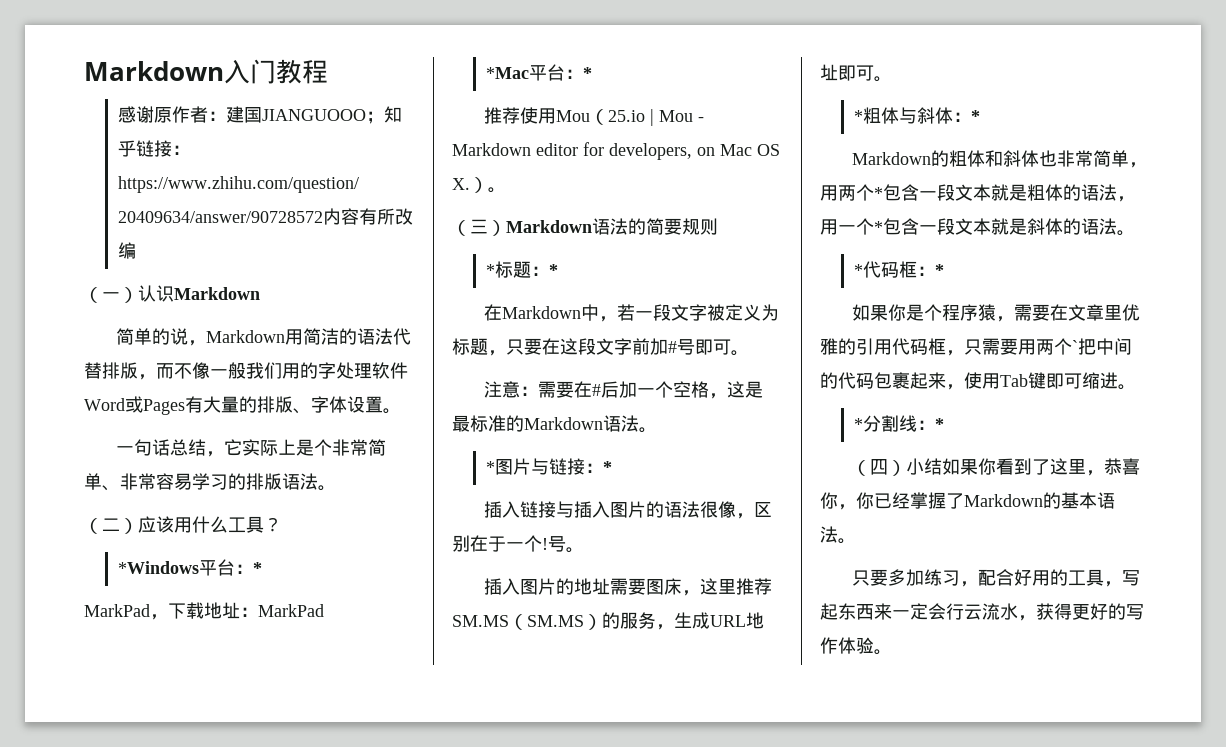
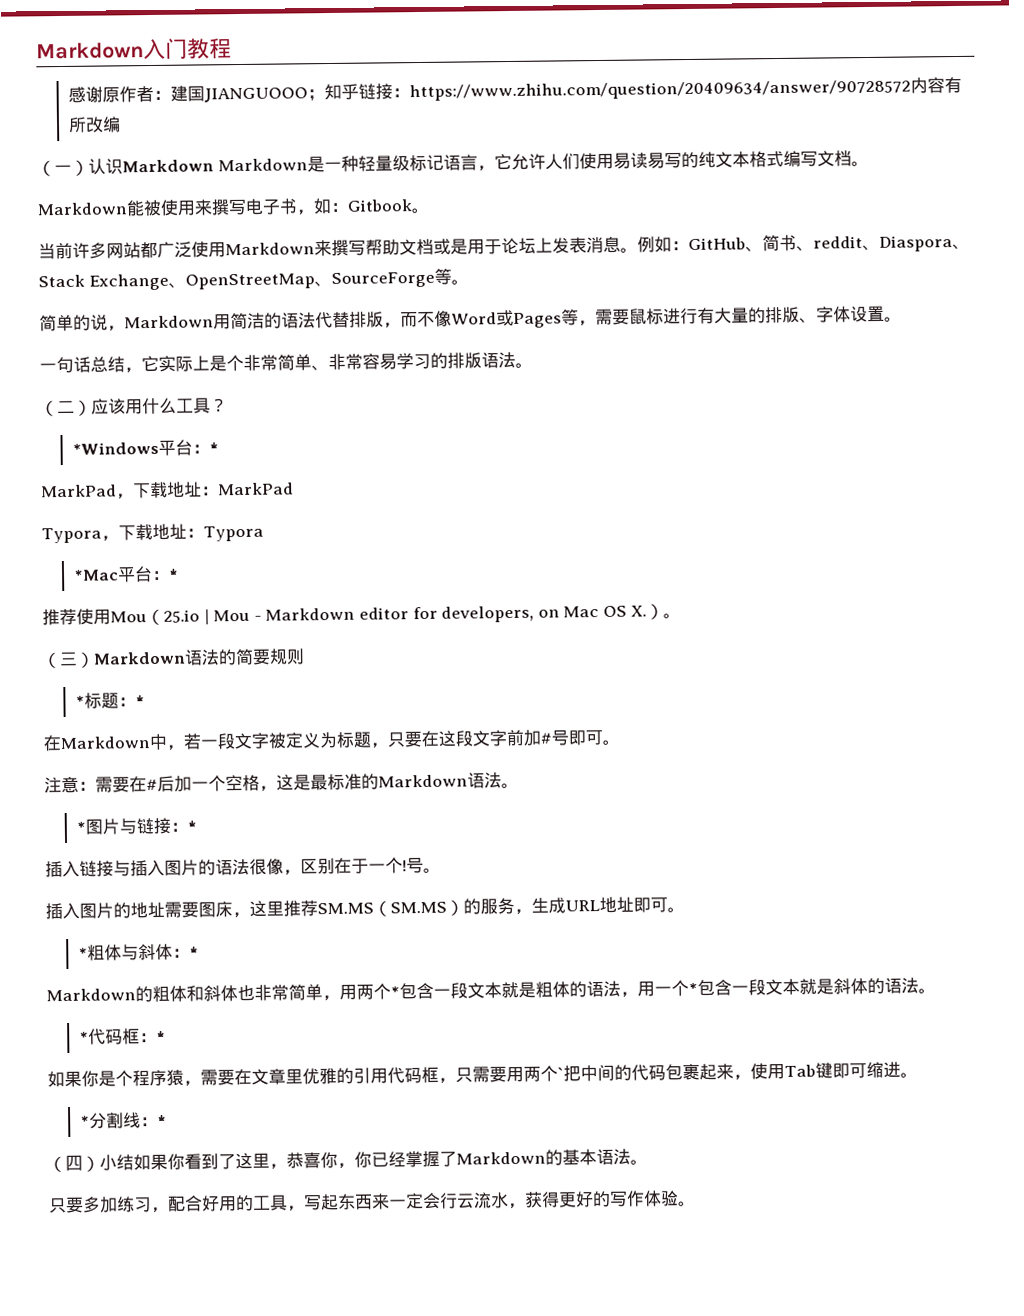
(260, 293) none -> [217,150,869,173] [37,197,430,217] [38,234,970,260] [38,268,469,291] Markdown是一种轻量级标记语言，它允许人们使用易读易写的纯文本格式编写文档。 // Markdown能被使用来撰写电子书，如：Gitbook。 // 当前许多网站都广泛使用Markdown来撰写帮助文档或是用于论坛上发表消息。例如：GitHub、简书、reddit、Diaspora、Stack Exchange、OpenStreetMap、SourceForge等。
[210,362,408,379] [84,396,185,415] 一般我们用的字处理软件Word或Pages -> [451,307,698,328] Word或Pages等，需要鼠标进行
(324, 610) none -> [41,523,264,544] // Typora，下载地址：Typora

